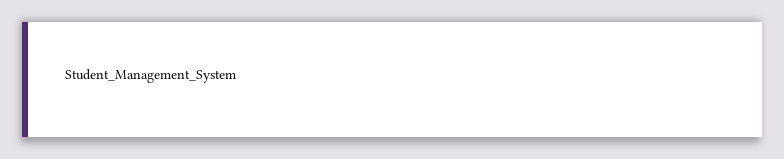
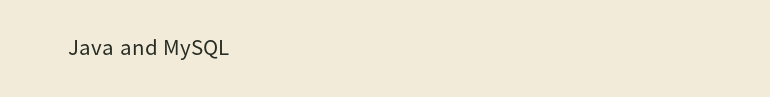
[65,69,236,83] Student_Management_System -> [68,39,230,60] Java and MySQL

